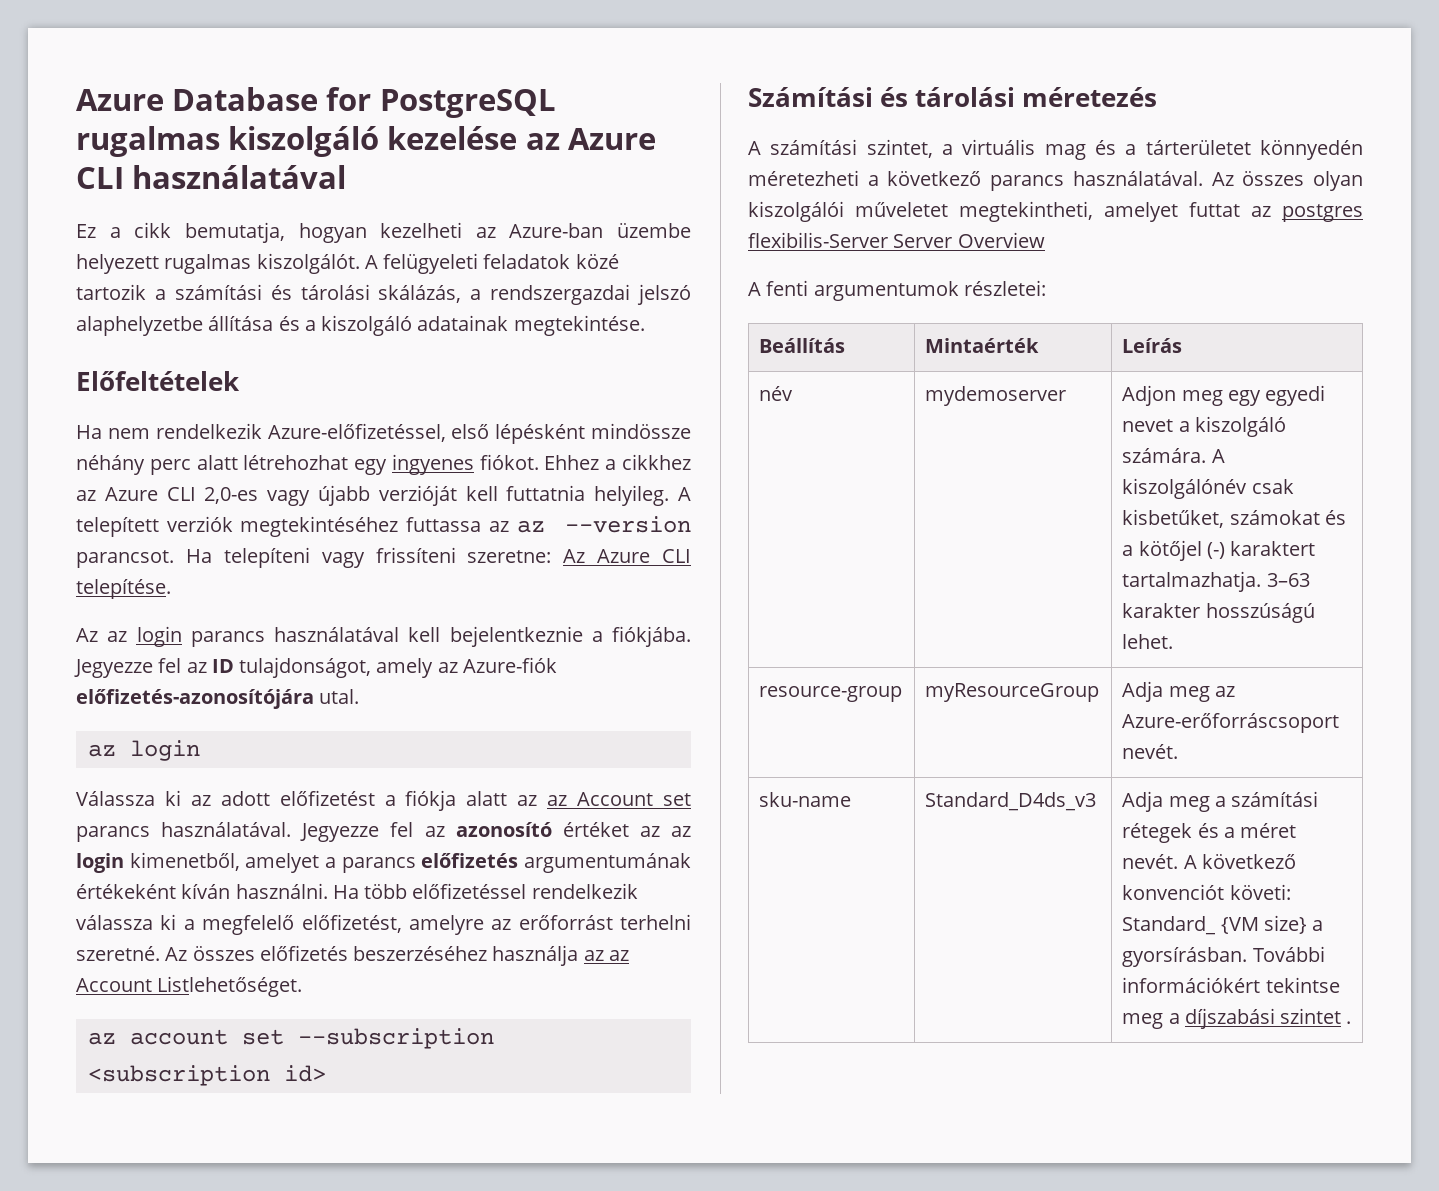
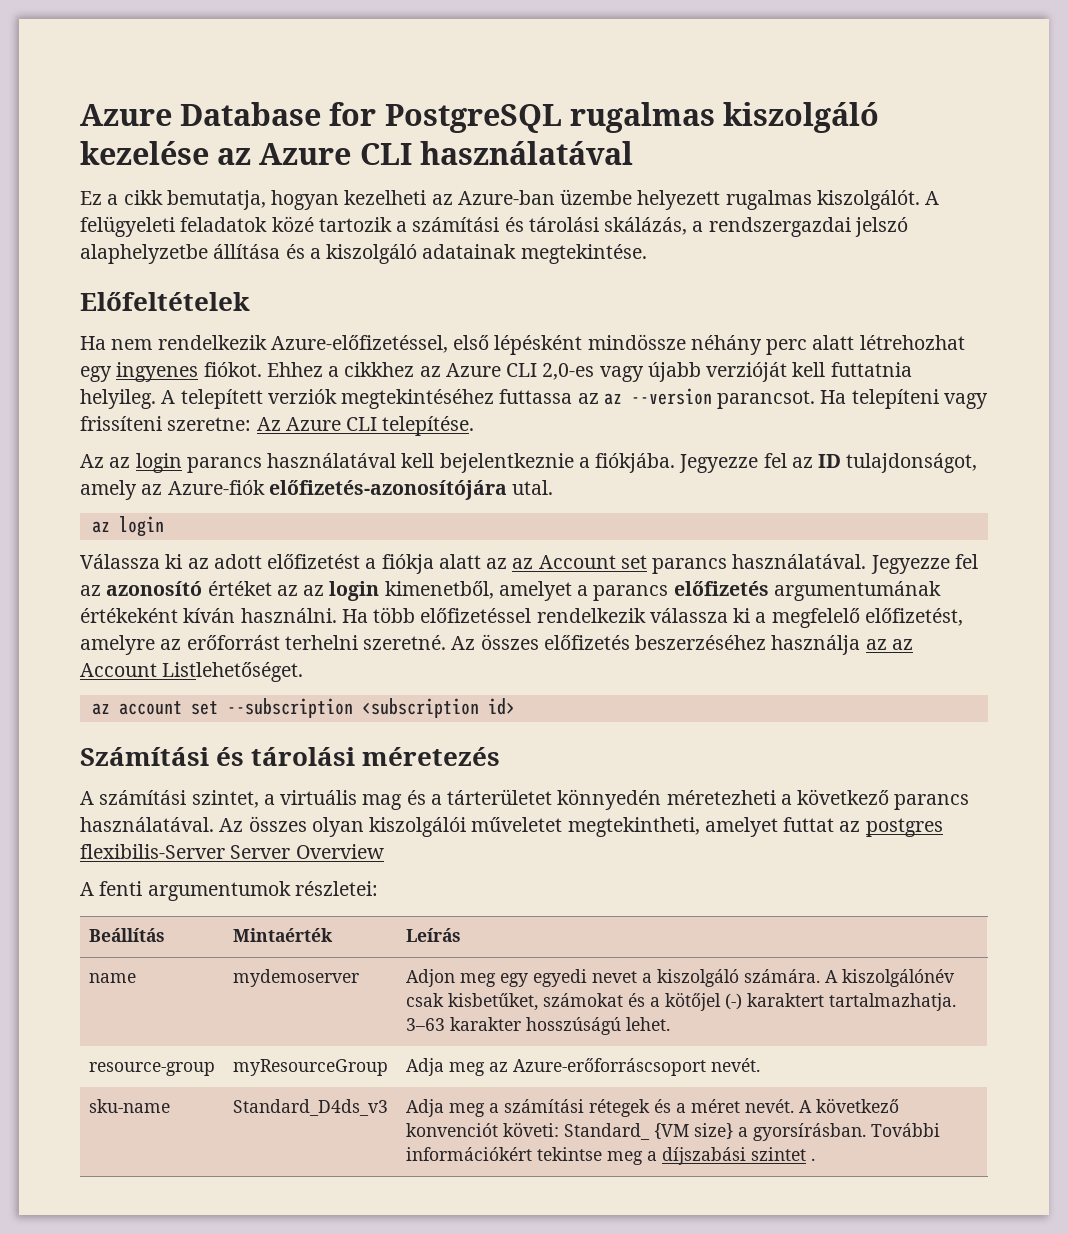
[759,386,794,401] név -> [88,973,136,983] name

